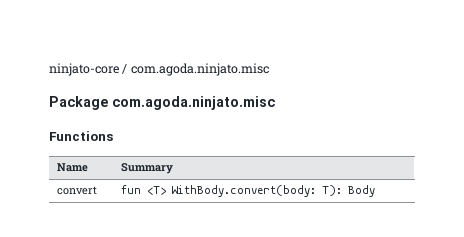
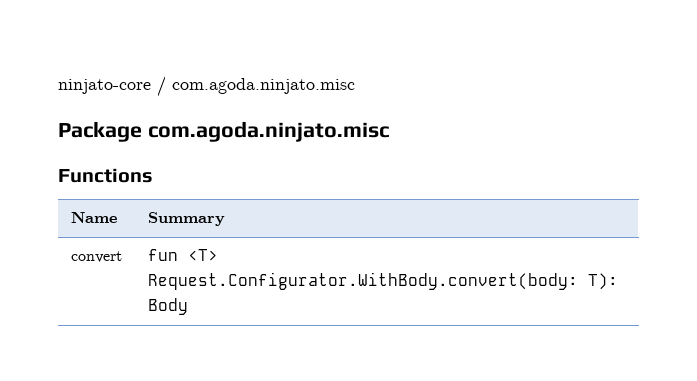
[171,185,316,197] WithBody.convert(body: -> [147,272,578,290] Request.Configurator.WithBody.convert(body:

